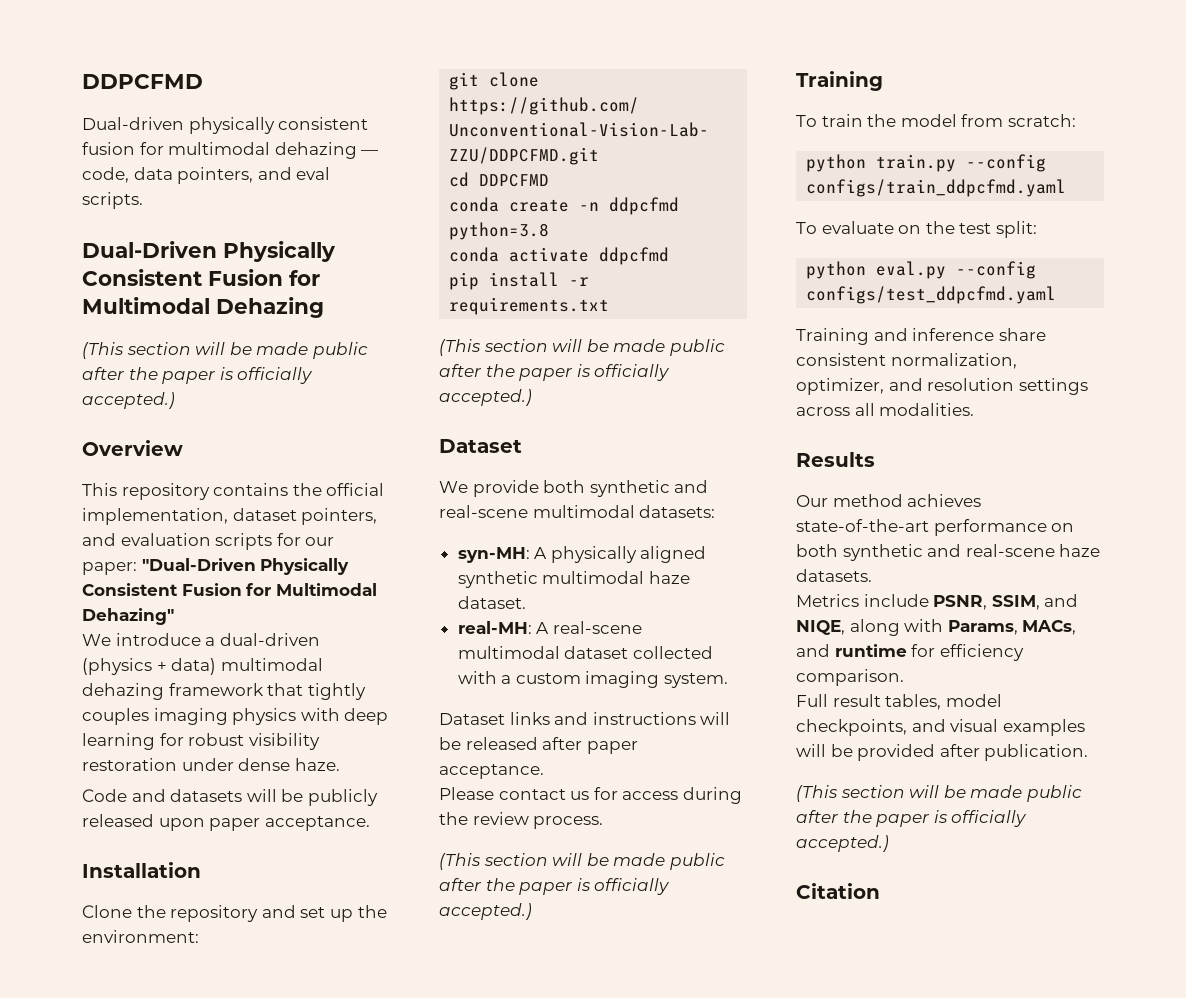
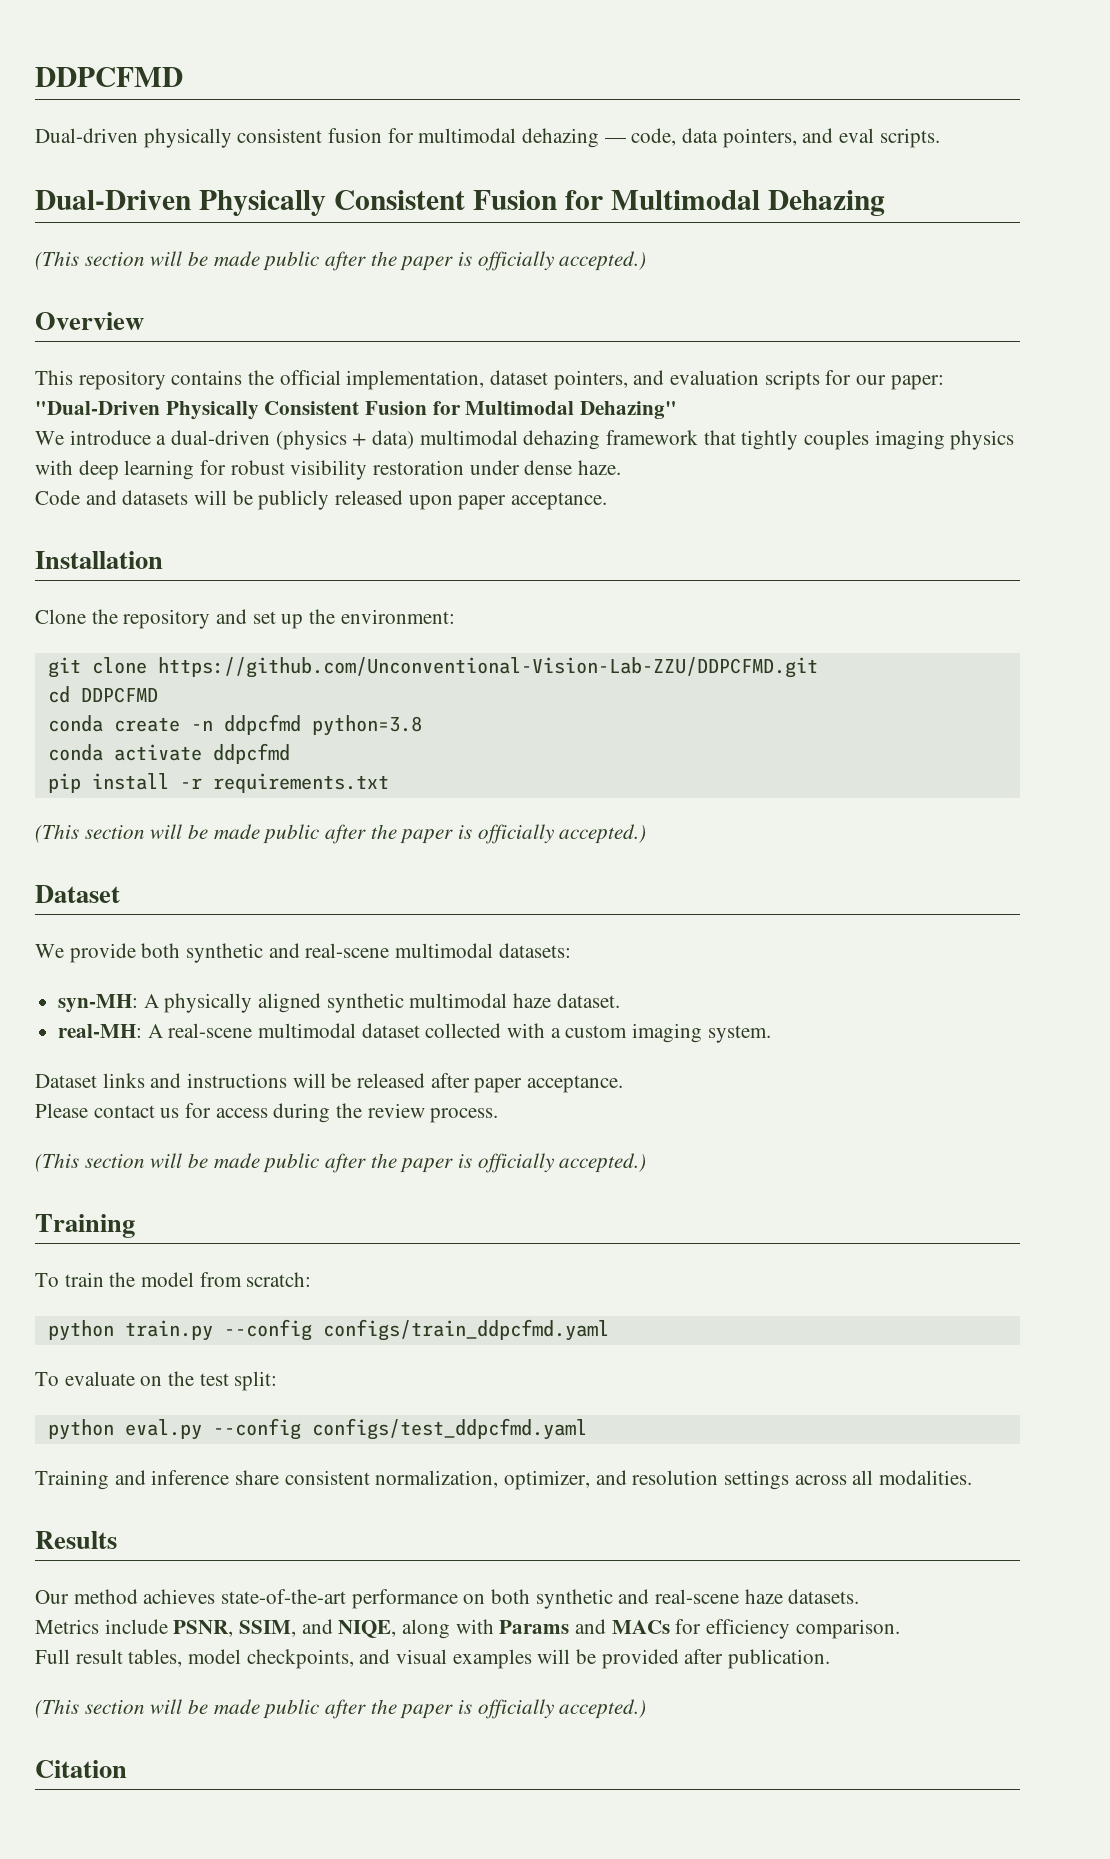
[947,620,1077,635] [796,644,907,657] Params, MACs, and runtime -> [499,1619,670,1634] Params and MACs

